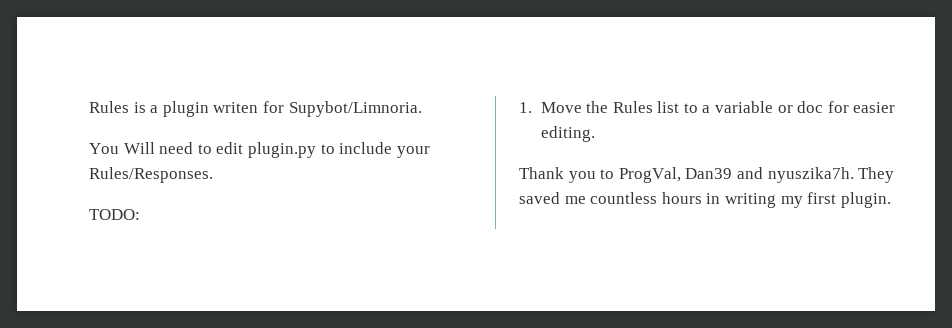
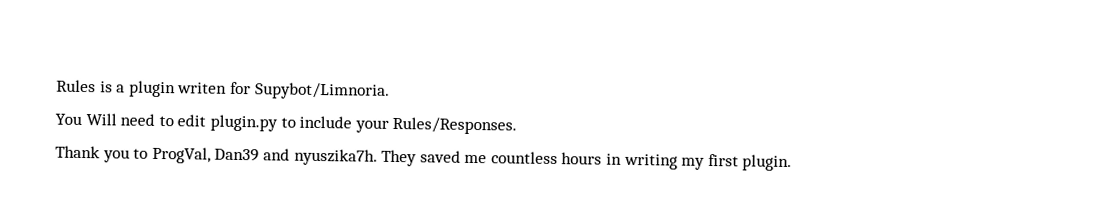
[89,209,140,220] [519,101,896,113] [540,126,595,142] // TODO: // 1. Move the Rules list to a variable or doc for easier editing. -> (518, 125) none

